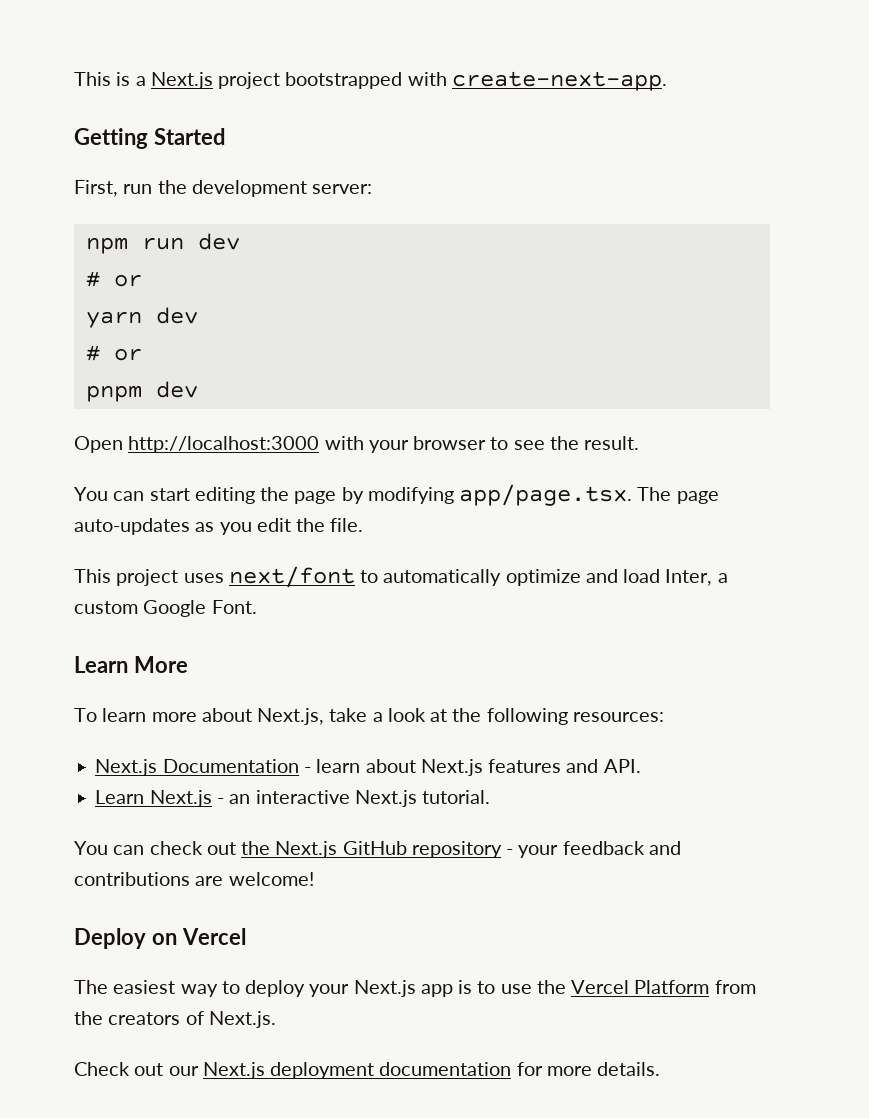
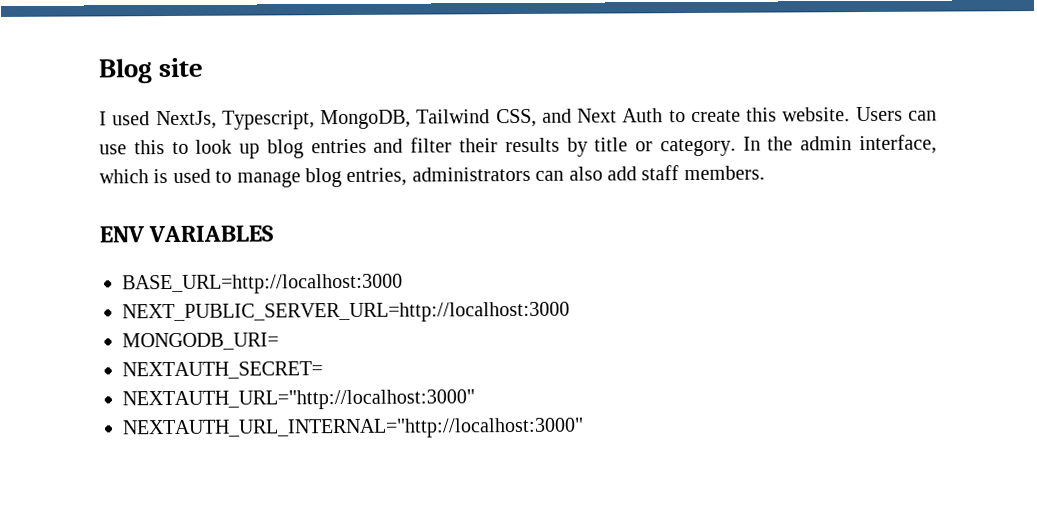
[74,71,667,91] [74,128,225,149] [74,180,373,197] [85,233,240,254] [85,271,142,287] [85,307,198,328] [85,345,142,361] [85,381,198,402] [74,436,640,453] [74,484,719,506] [74,518,364,535] [74,566,728,588] [74,600,257,617] [74,656,188,673] [74,708,664,725] [95,759,641,776] [95,790,491,807] [74,841,681,858] [74,872,314,886] [74,928,246,949] [74,980,756,997] [74,1011,276,1028] [74,1062,661,1079] This is a Next.js project bootstrapped with create-next-app. // Getting Started // First, run the development server: // npm run dev // # or // yarn dev // # or // pnpm dev // Open http://localhost:3000 with your browser to see the result. // You can start editing the page by modifying app/page.tsx. The page auto-updates as you edit the file. // This project uses next/font to automatically optimize and load Inter, a custom Google Font. // Learn More // To learn more about Next.js, take a look at the following resources: // Next.js Documentation - learn about Next.js features and API. // Learn Next.js - an interactive Next.js tutorial. // You can check out the Next.js GitHub repository - your feedback and contributions are welcome! // Deploy on Vercel // The easiest way to deploy your Next.js app is to use the Vercel Platform from the creators of Next.js. // Check out our Next.js deployment documentation for more details. -> [98,57,204,84] [99,106,937,130] [99,134,938,159] [99,165,765,188] [99,225,274,243] [122,273,403,295] [122,301,570,324] [122,332,279,351] [122,361,323,380] [122,389,475,411] [122,417,584,440] Blog site // I used NextJs, Typescript, MongoDB, Tailwind CSS, and Next Auth to create this website. Users can use this to look up blog entries and filter their results by title or category. In the admin interface, which is used to manage blog entries, administrators can also add staff members. // ENV VARIABLES // BASE_URL=http://localhost:3000 // NEXT_PUBLIC_SERVER_URL=http://localhost:3000 // MONGODB_URI= // NEXTAUTH_SECRET= // NEXTAUTH_URL="http://localhost:3000" // NEXTAUTH_URL_INTERNAL="http://localhost:3000"

